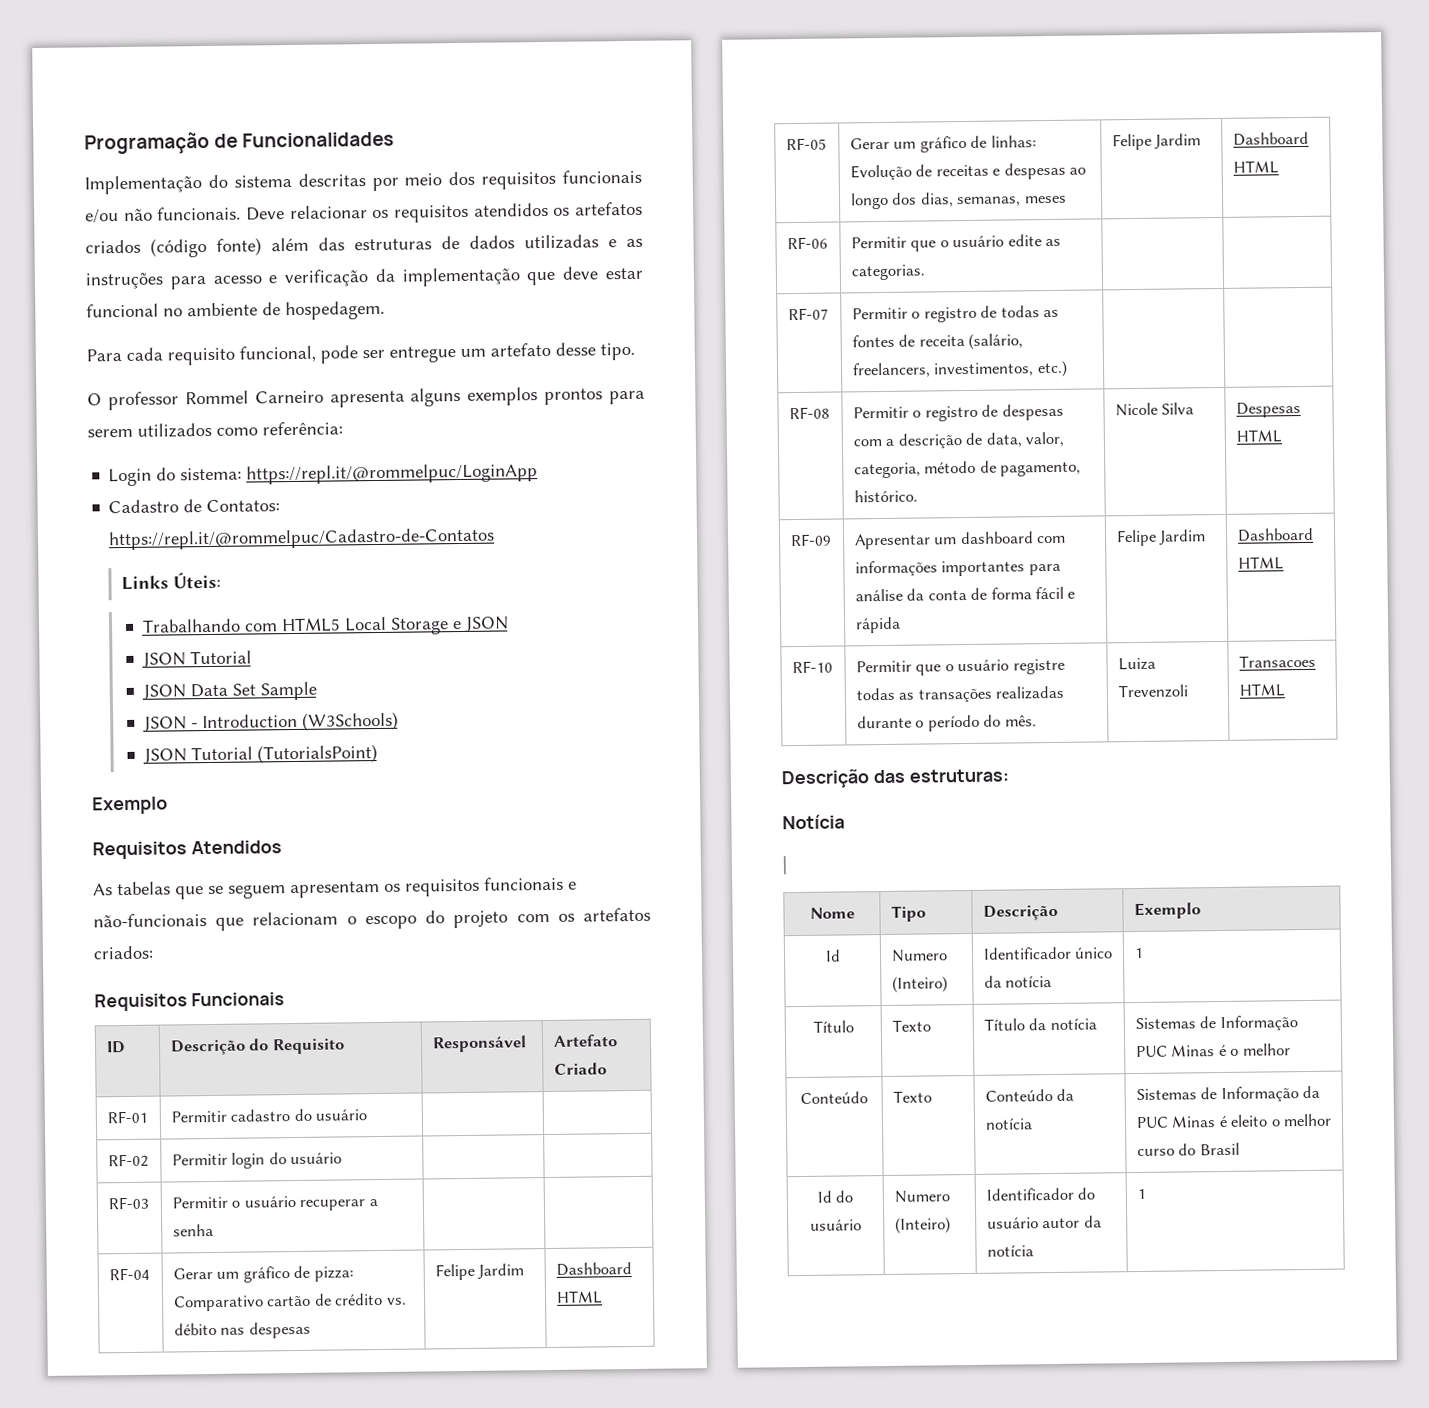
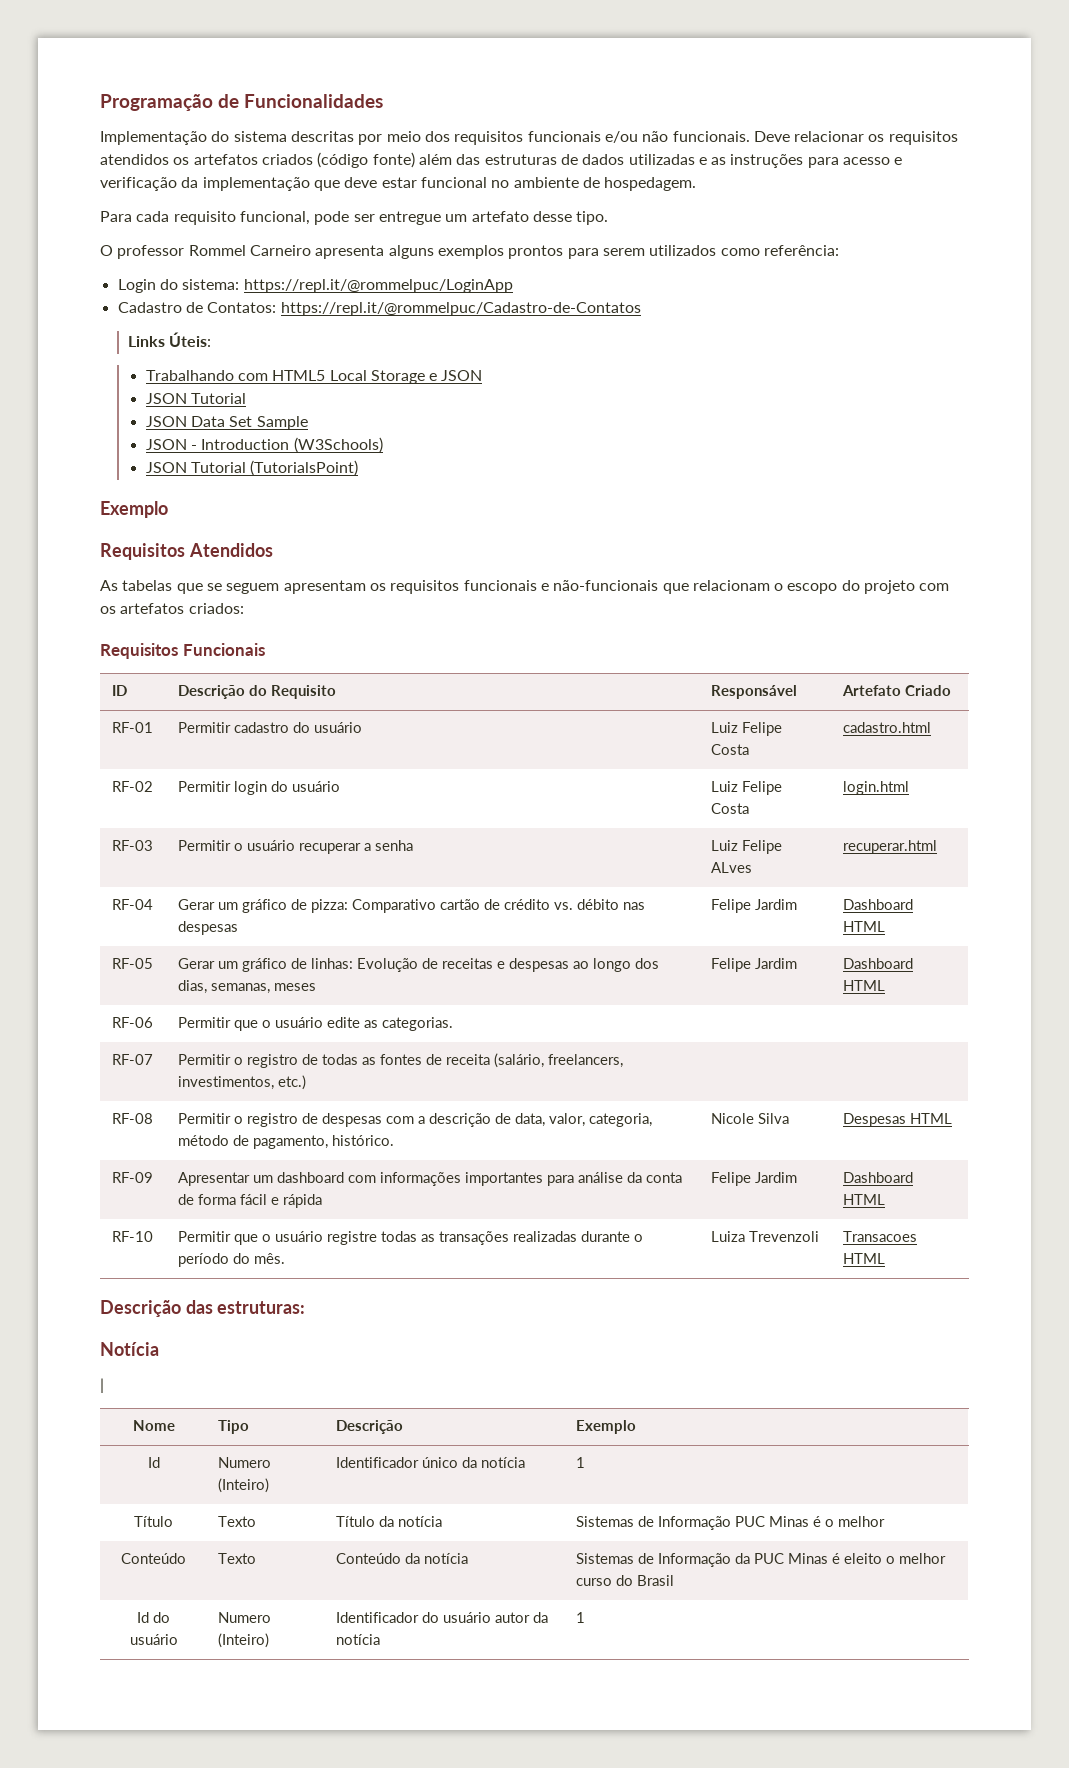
(368, 1115) | -> [711,722,783,736] [711,744,750,755] [843,722,932,733] Luiz Felipe Costa | cadastro.html
(343, 1158) | -> [711,781,783,795] [711,803,750,814] [843,781,910,795] Luiz Felipe Costa | login.html
(214, 1230) | -> [711,840,783,854] [711,862,753,873] [843,840,938,854] Luiz Felipe ALves | recuperar.html

